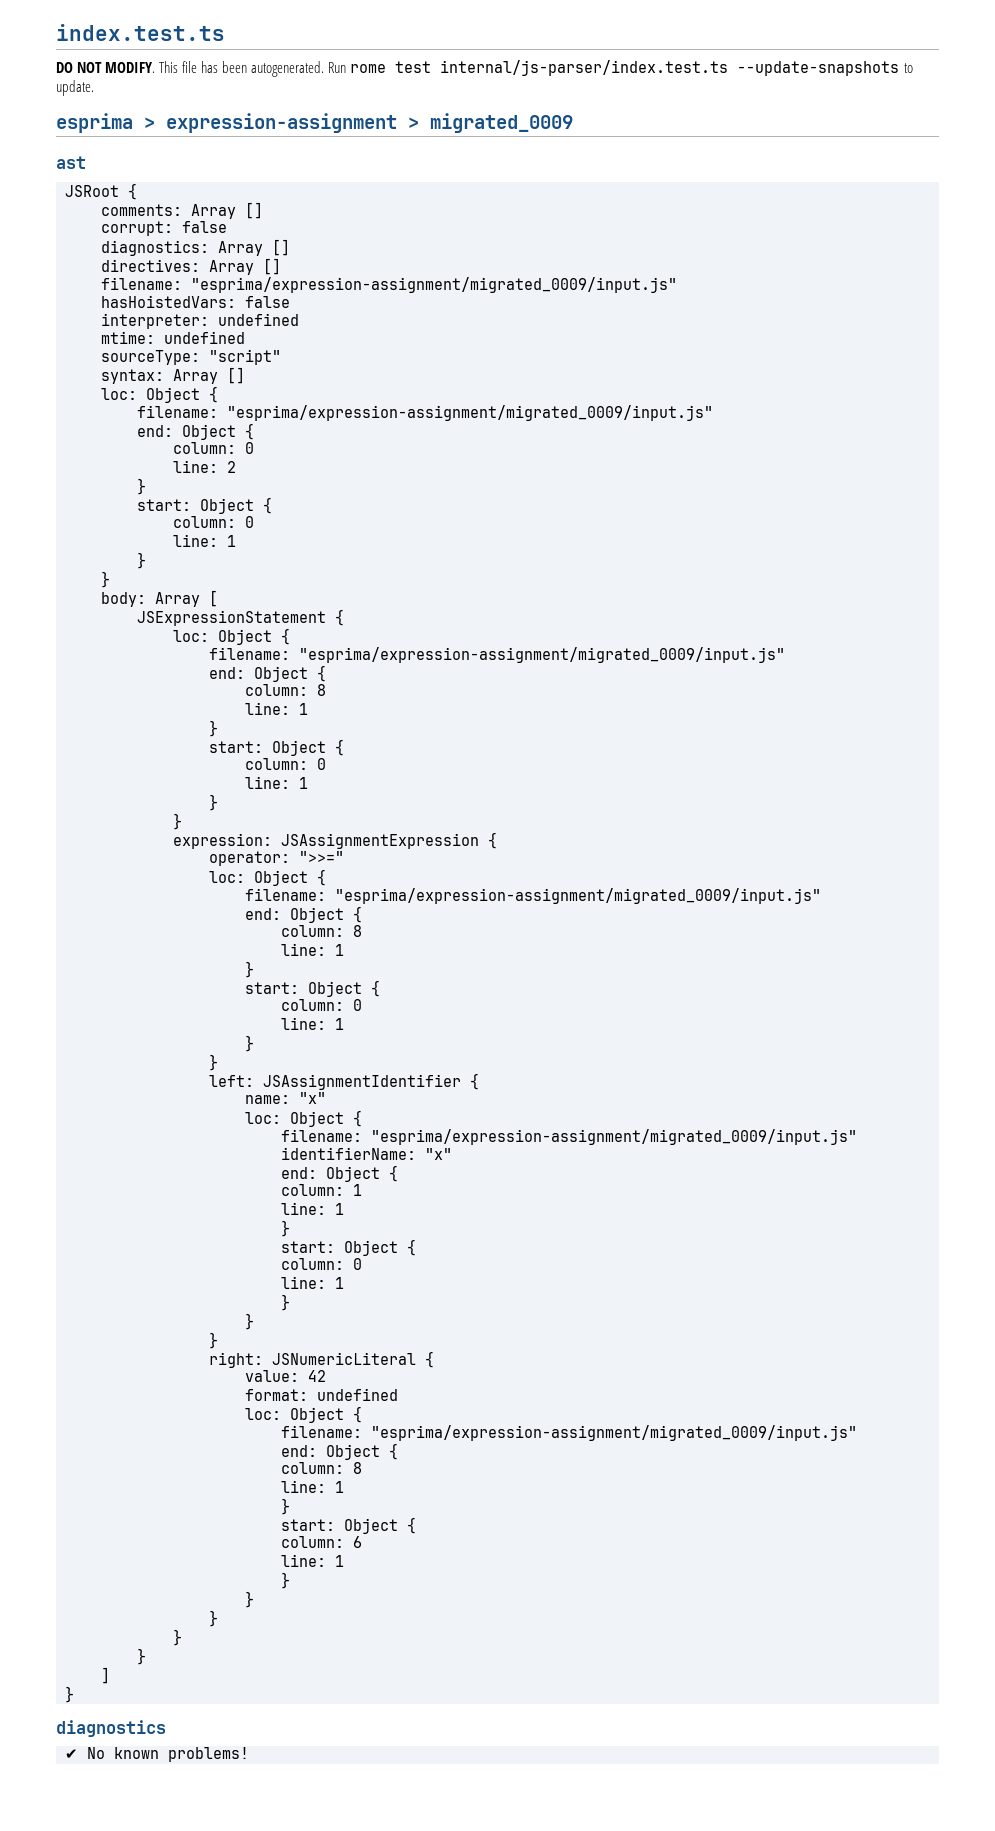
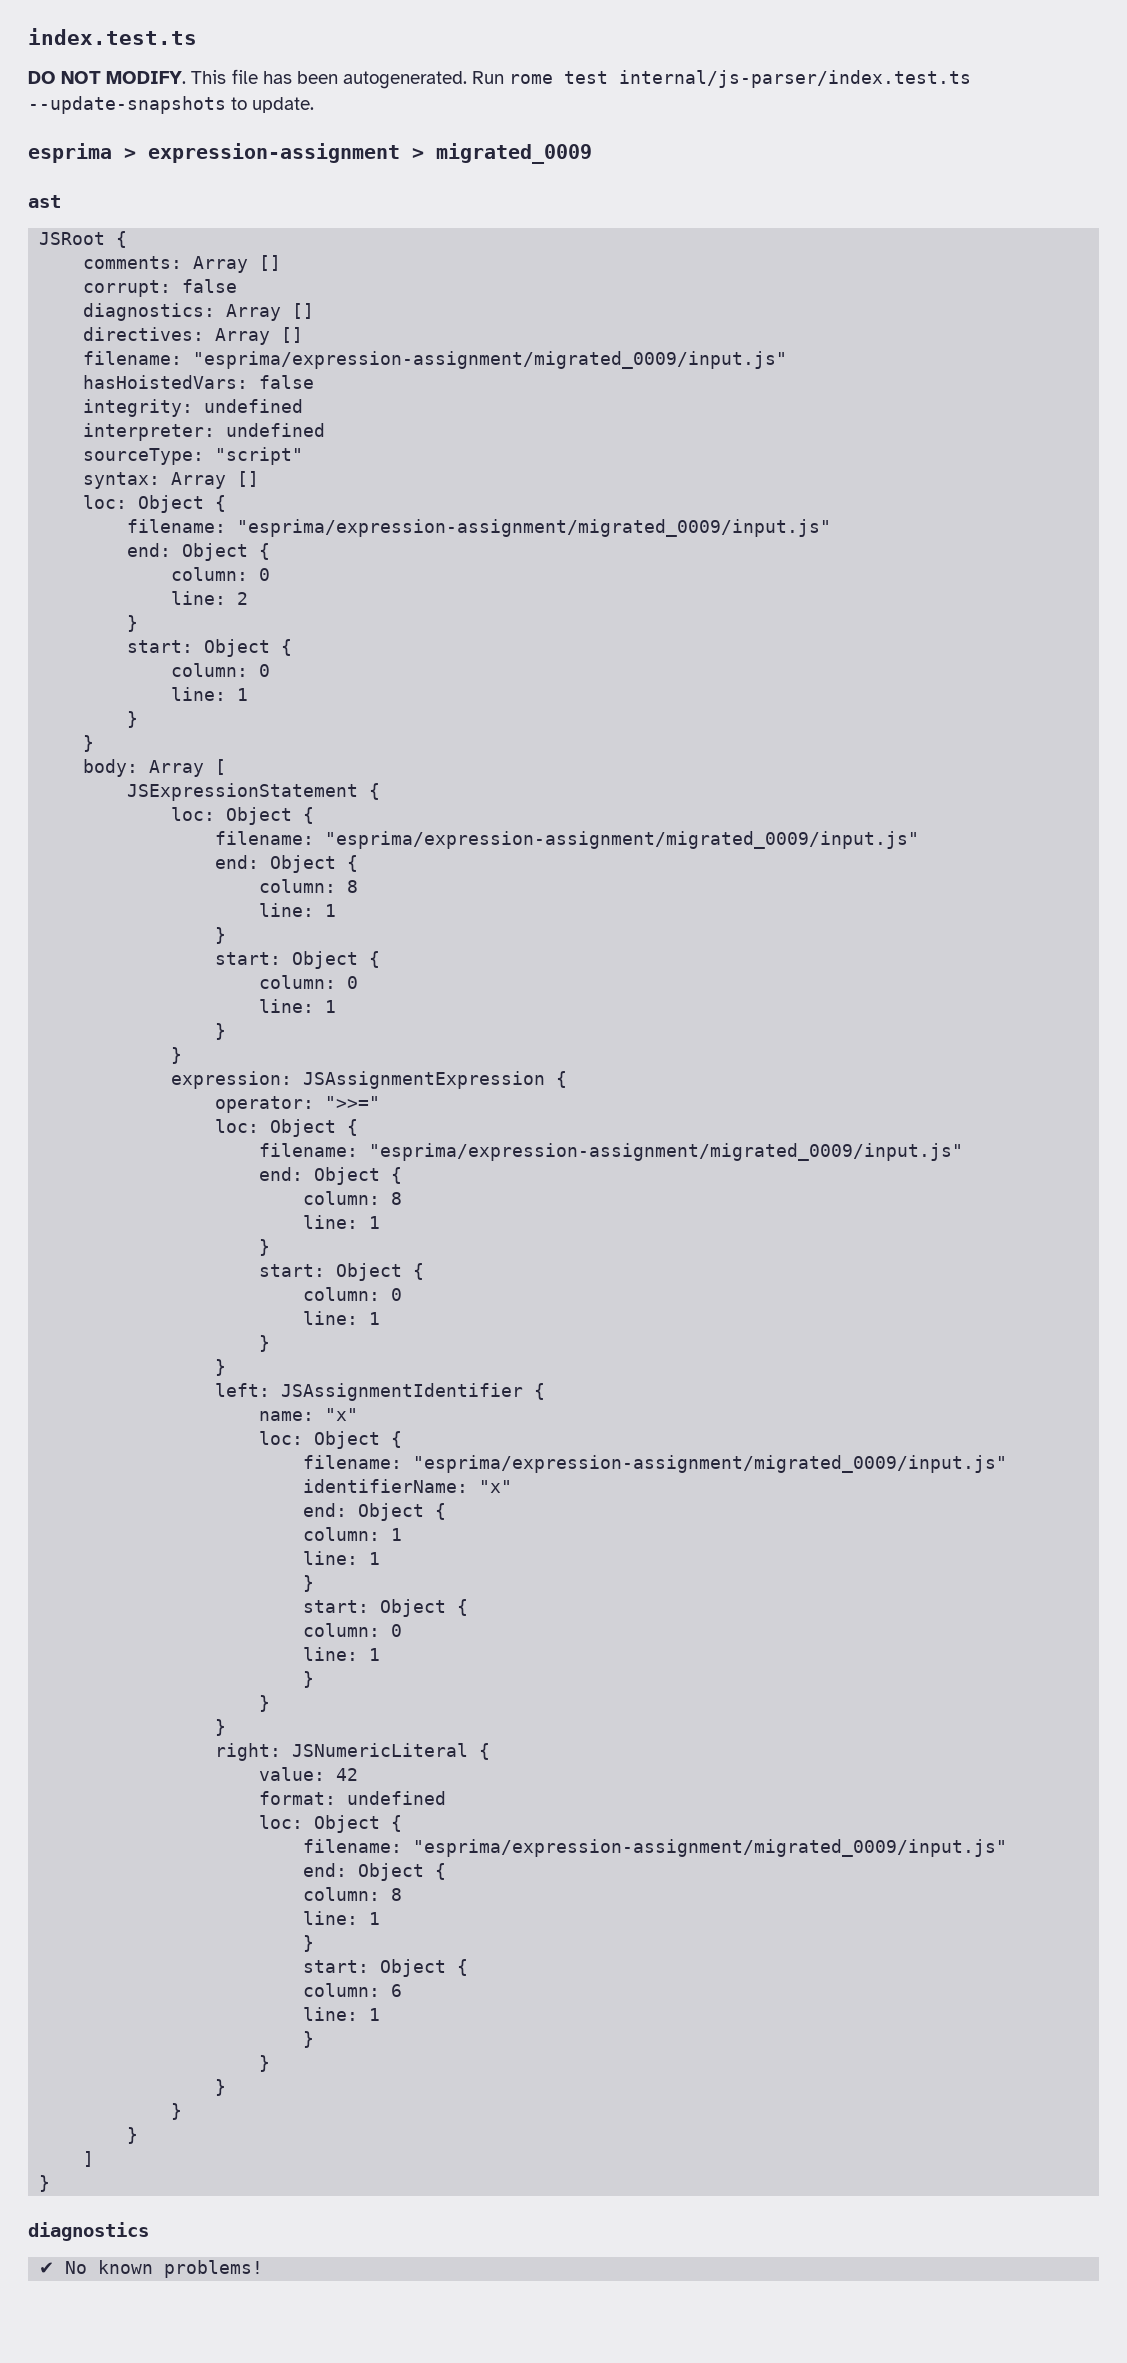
[101,313,299,329] [101,331,155,344] interpreter: undefined // mtime: -> [83,399,304,417] [83,423,216,441] integrity: undefined // interpreter:

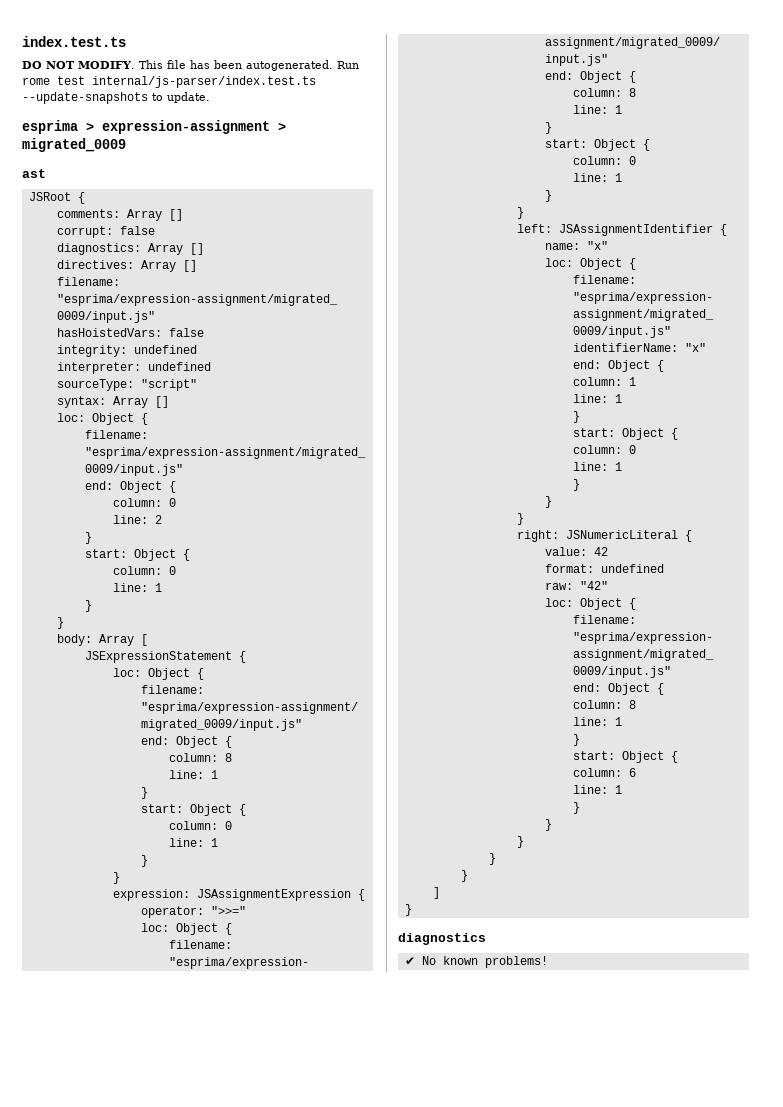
(447, 1798) none -> [544,581,608,590] // raw: "42"

